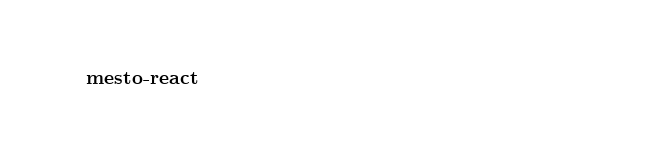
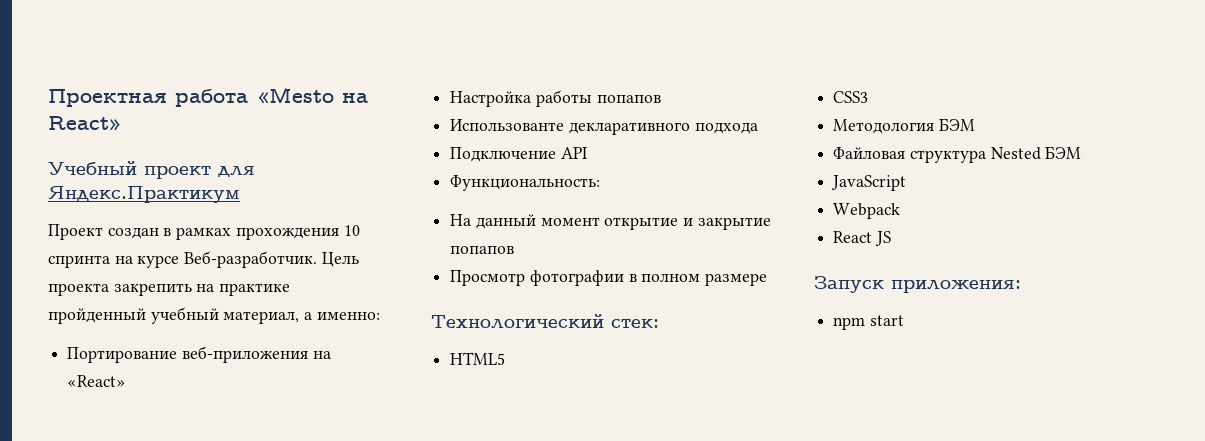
[86,72,199,84] mesto-react -> [48,87,368,107] [48,116,122,130] [48,161,255,179] [48,186,240,203] [48,224,360,240] [48,251,359,268] [48,283,291,296] [48,307,380,324] [67,346,331,363] [67,375,127,387] [450,90,661,107] [450,119,758,135] [450,147,587,162] [450,175,601,191] [450,214,771,230] [450,246,515,254] [450,270,768,286] [431,314,659,329] [450,352,506,365] [833,91,869,103] [833,118,975,134] [833,146,1082,163] [831,175,907,191] [833,203,901,219] [833,231,891,246] [814,276,1021,293] [833,315,904,330] Проектная работа «Mesto на React» // Учебный проект для Яндекс.Практикум // Проект создан в рамках прохождения 10 спринта на курсе Веб-разработчик. Цель проекта закрепить на практике пройденный учебный материал, а именно: // Портирование веб-приложения на «React» // Настройка работы попапов // Использованте декларативного подхода // Подключение API // Функциональность: // На данный момент открытие и закрытие попапов // Просмотр фотографии в полном размере // Технологический стек: // HTML5 // CSS3 // Методология БЭМ // Файловая структура Nested БЭМ // JavaScript // Webpack // React JS // Запуск приложения: // npm start

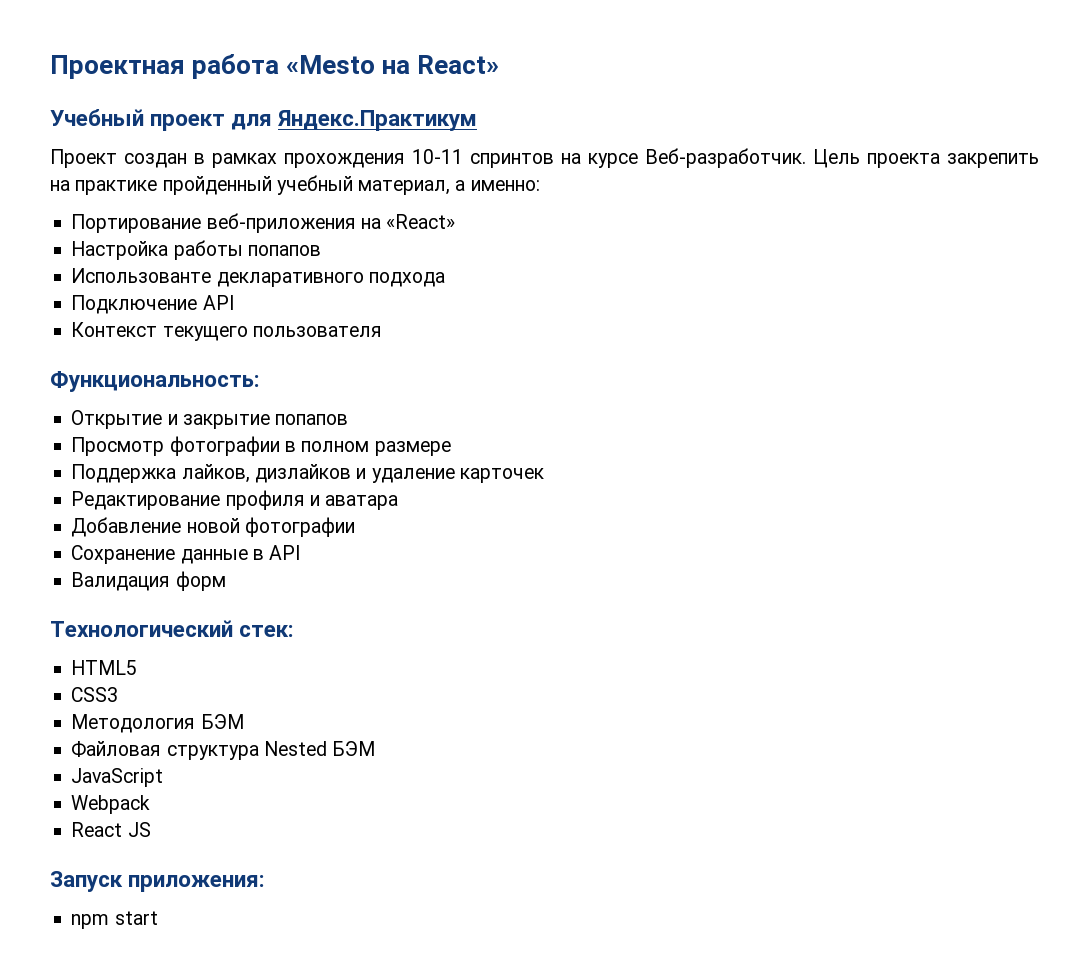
[343,225,360,236] [48,255,110,268] 10 спринта -> [412,149,554,168] 10-11 спринтов
[450,175,601,191] [450,214,679,230] Функциональность: // На данный момент открытие -> [71,322,382,341] [50,371,260,392] [71,410,163,429] Контекст текущего пользователя // Функциональность: // Открытие
(768, 279) none -> [71,464,544,483] [71,490,399,510] [71,517,355,537] [71,545,301,564] [71,571,226,591] // Поддержка лайков, дизлайков и удаление карточек // Редактирование профиля и аватара // Добавление новой фотографии // Сохранение данные в API // Валидация форм

